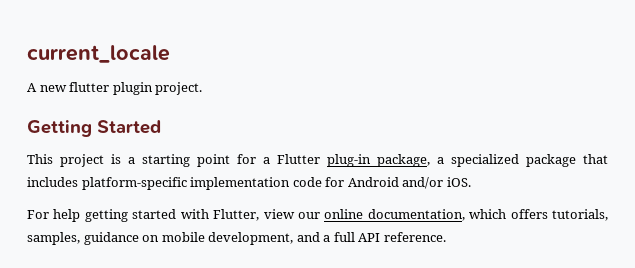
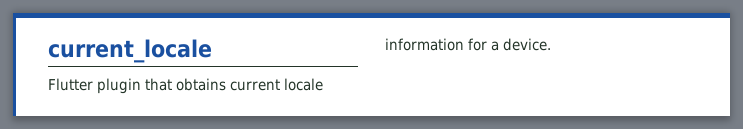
[27,82,203,95] [27,120,161,137] [27,154,608,167] [27,177,471,190] [27,209,609,222] [27,232,446,245] A new flutter plugin project. // Getting Started // This project is a starting point for a Flutter plug-in package, a specialized package that includes platform-specific implementation code for Android and/or iOS. // For help getting started with Flutter, view our online documentation, which offers tutorials, samples, guidance on mobile development, and a full API reference. -> [48,78,323,94] [385,38,551,51] Flutter plugin that obtains current locale information for a device.

